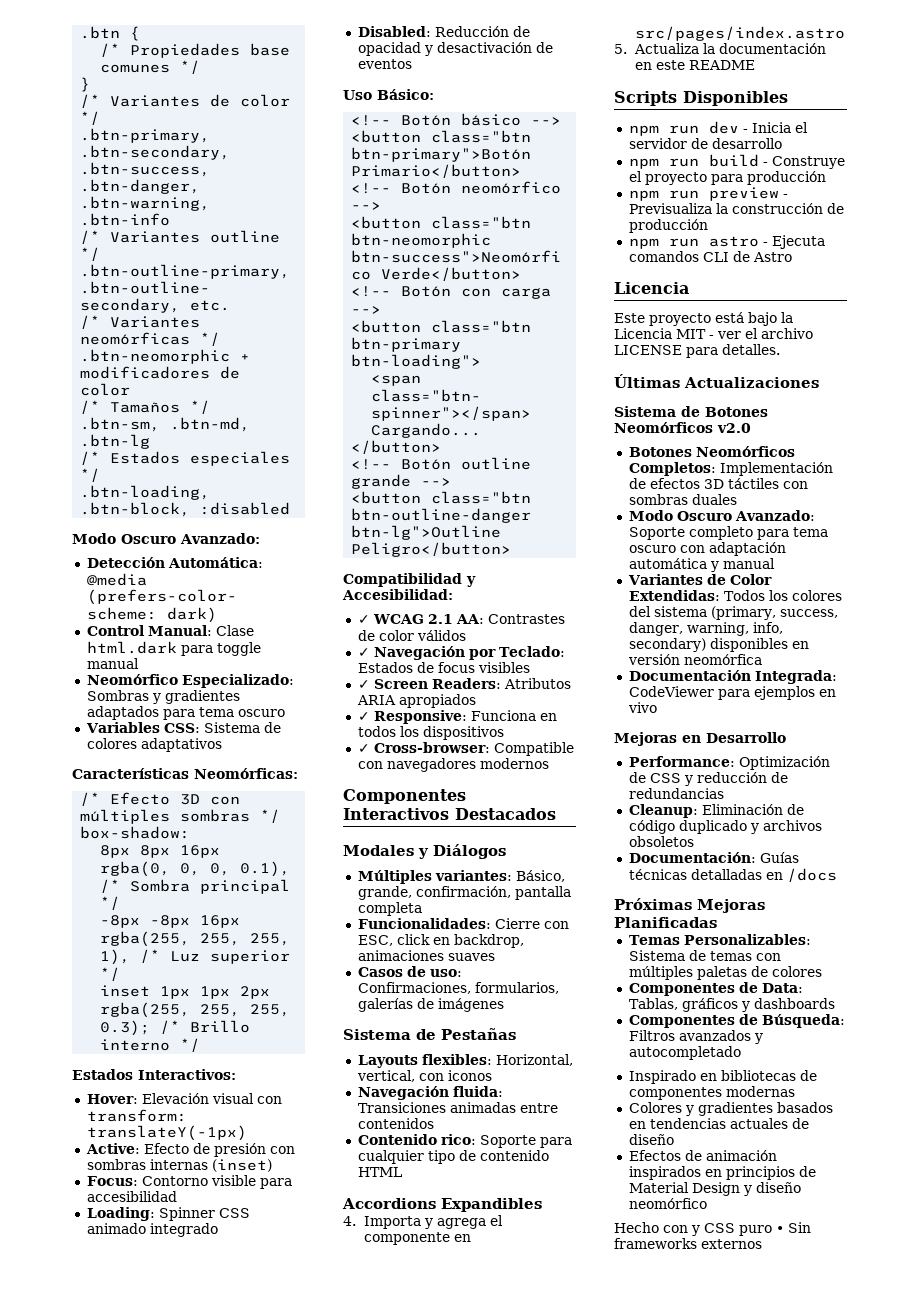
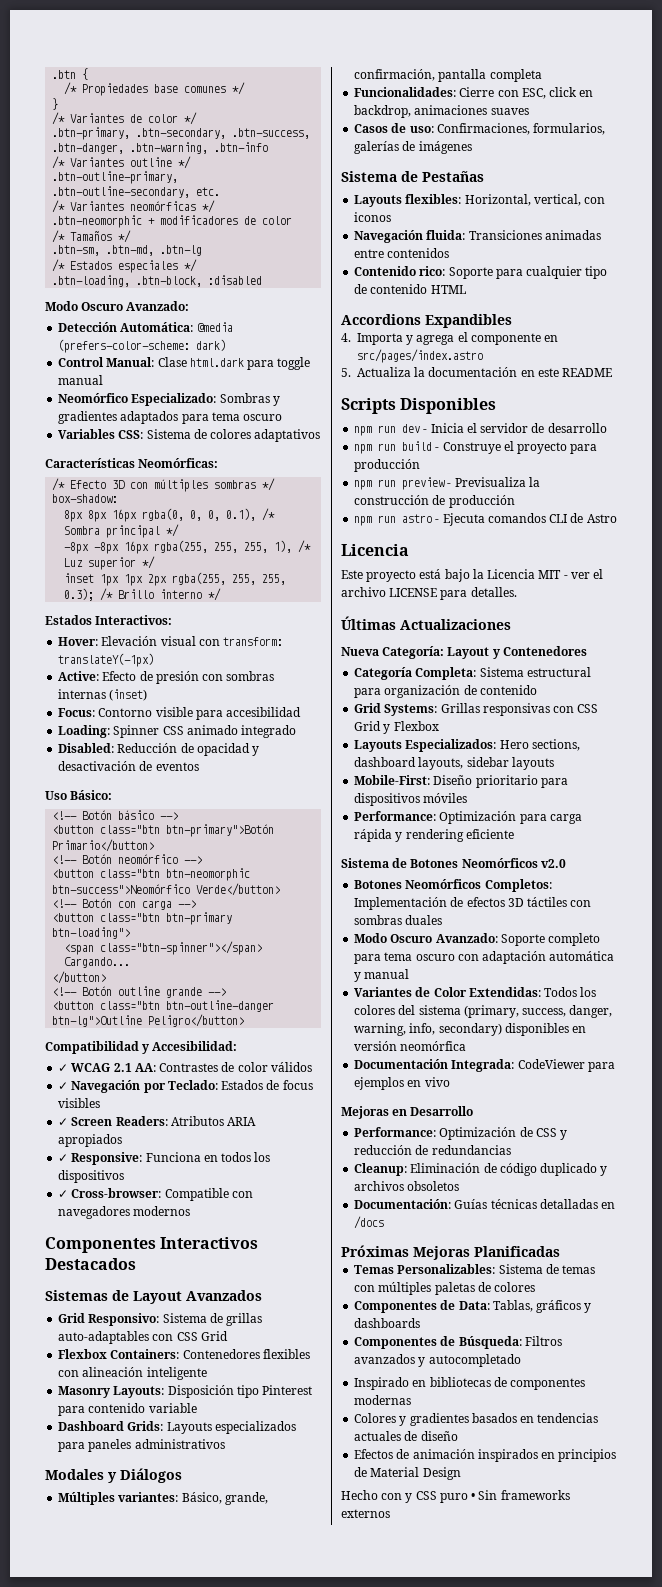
(556, 814) none -> [45,1290,262,1304] [58,1313,263,1326] [58,1331,228,1344] [58,1349,310,1359] [58,1367,207,1380] [58,1385,313,1398] [58,1403,197,1416] [58,1421,296,1434] [58,1439,225,1452] // Sistemas de Layout Avanzados // Grid Responsivo: Sistema de grillas auto-adaptables con CSS Grid // Flexbox Containers: Contenedores flexibles con alineación inteligente // Masonry Layouts: Disposición tipo Pinterest para contenido variable // Dashboard Grids: Layouts especializados para paneles administrativos
(819, 382) none -> [341,646,587,659] [354,667,591,680] [354,685,537,698] [354,703,599,716] [354,721,439,734] [354,739,580,752] [354,757,554,770] [354,775,568,788] [354,793,468,806] [354,811,582,824] [354,829,514,842] // Nueva Categoría: Layout y Contenedores // Categoría Completa: Sistema estructural para organización de contenido // Grid Systems: Grillas responsivas con CSS Grid y Flexbox // Layouts Especializados: Hero sections, dashboard layouts, sidebar layouts // Mobile-First: Diseño prioritario para dispositivos móviles // Performance: Optimización para carga rápida y rendering eficiente
[742,1182,801,1196] [628,1198,707,1209] y diseño neomórfico -> (461, 1473) none

